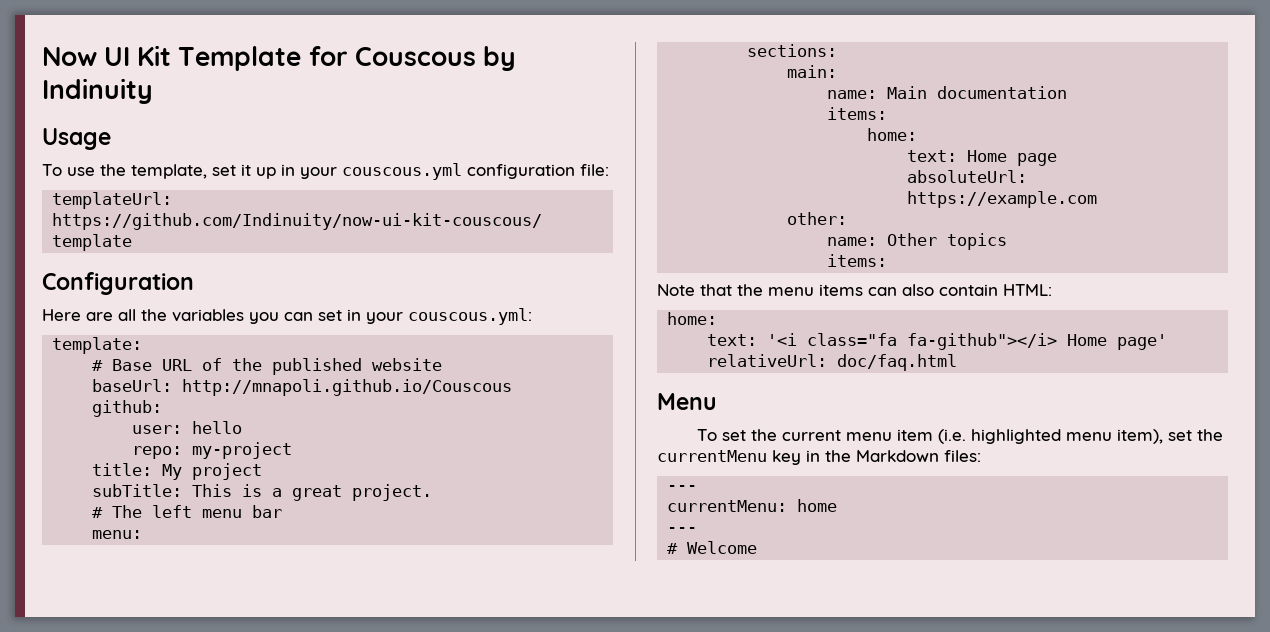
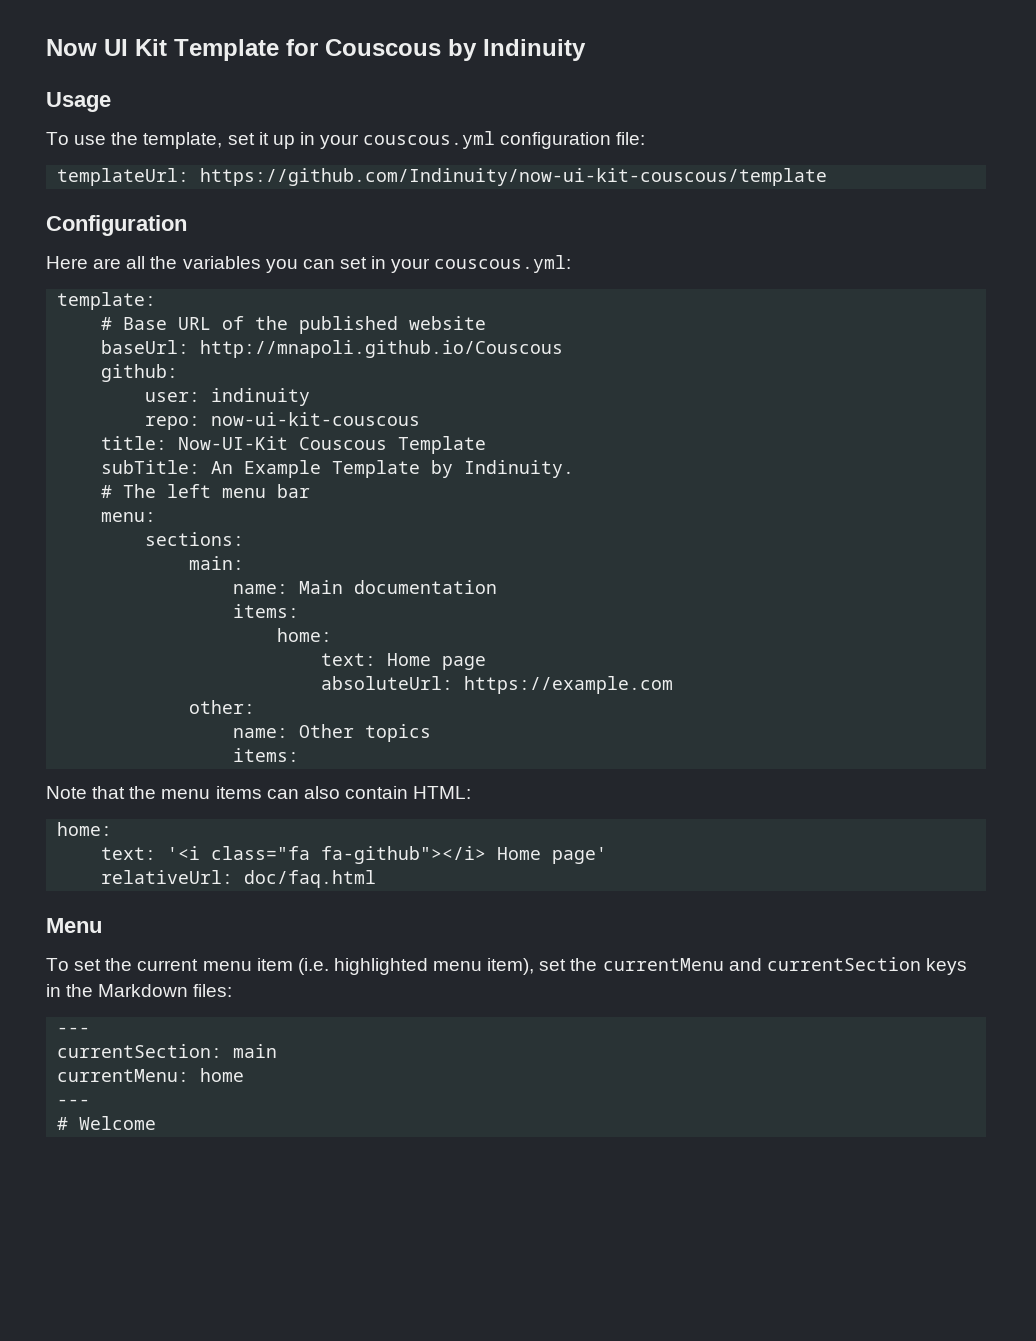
[192,421,243,434] hello -> [211,388,311,406] indinuity
[192,442,293,459] my-project -> [211,412,421,426] now-ui-kit-couscous
[162,463,263,480] [92,484,433,501] My project // subTitle: This is a great project. -> [178,436,487,454] [101,460,575,478] Now-UI-Kit Couscous Template // subTitle: An Example Template by Indinuity.
[772,450,801,465] key -> [728,957,967,975] and currentSection keys
(698, 488) none -> [57,1044,278,1058] // currentSection: main

